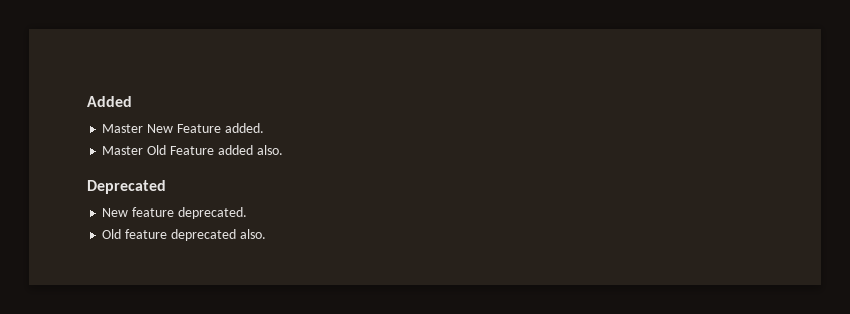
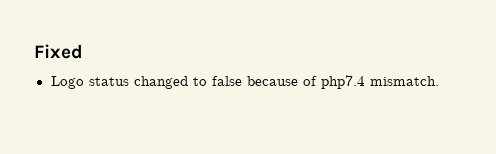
[87,96,132,107] [102,123,264,133] [102,145,283,155] [87,180,166,194] [102,207,247,219] [102,229,266,241] Added // Master New Feature added. // Master Old Feature added also. // Deprecated // New feature deprecated. // Old feature deprecated also. -> [34,44,83,59] [50,75,439,89] Fixed // Logo status changed to false because of php7.4 mismatch.

